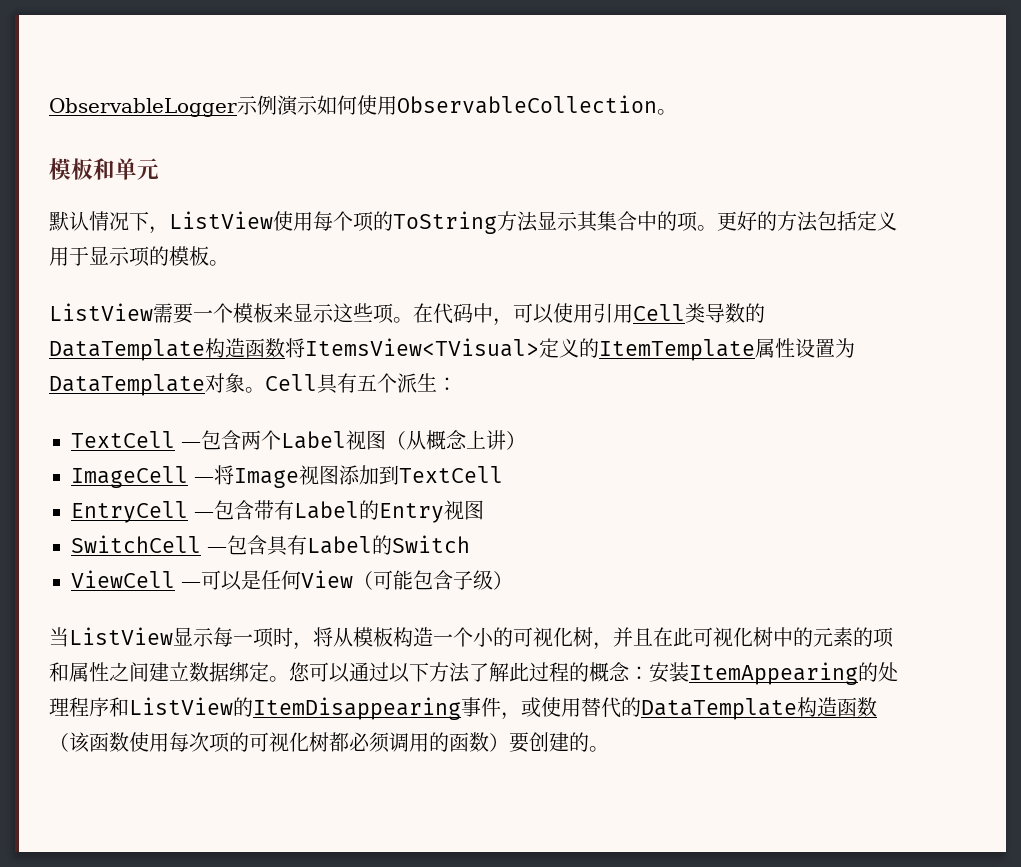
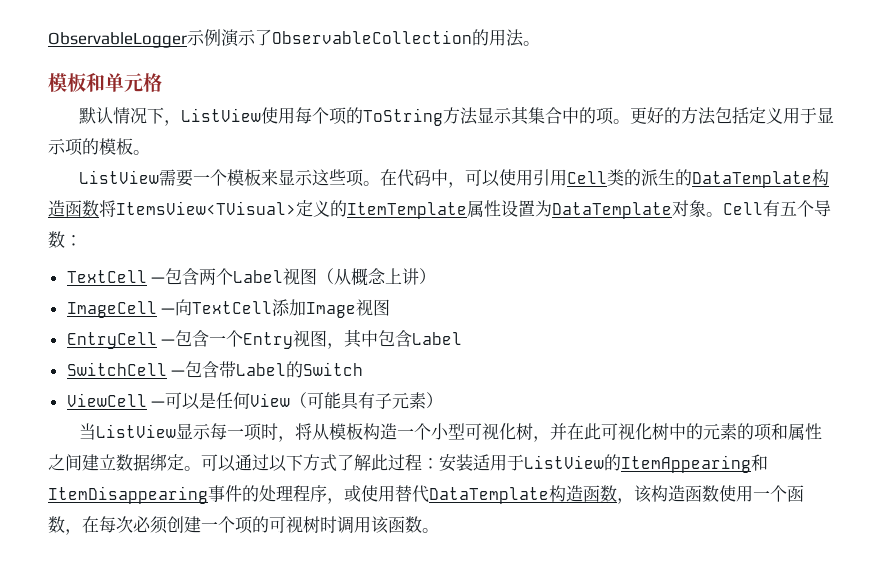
[317,95,657,115] 如何使用ObservableCollection -> [255,29,524,47] 了ObservableCollection的用法
(159, 169) none -> [143,73,162,92] 格
[705,303,745,323] 导数 -> [623,169,675,186] 的派生
[317,373,437,394] 具有五个派生 -> [763,200,831,217] [48,231,65,248] 有五个导数
[214,465,234,485] 将 -> [175,299,307,316] 向TextCell添加
[339,465,503,485] 添加到TextCell -> (391, 307) none
[254,500,379,520] 带有Label的 -> [209,330,244,347] 一个
(484, 510) none -> [327,329,463,349] ，其中包含Label
[267,535,307,556] 具有 -> [219,361,237,378] 带
[413,570,493,590] 包含子级 -> [341,392,427,410] 具有子元素
[493,627,513,647] 的 -> [447,423,465,440] 型
[633,628,653,646] 且 -> (567, 431) none
[289,662,310,682] 您 -> (201, 468) none
[449,662,470,683] 法 -> [320,454,337,472] 式
[569,662,898,685] [49,697,501,720] 的概念：安装ItemAppearing的处理程序和ListView的ItemDisappearing事件 -> [422,454,768,473] [48,485,327,504] ：安装适用于ListView的ItemAppearing和ItemDisappearing事件的处理程序
[621,697,877,720] [49,732,589,753] 的DataTemplate构造函数（该函数使用每次项的可视化树都必须调用的函数）要创建的 -> [429,485,804,504] [48,516,422,535] DataTemplate构造函数，该构造函数使用一个函数，在每次必须创建一个项的可视树时调用该函数

